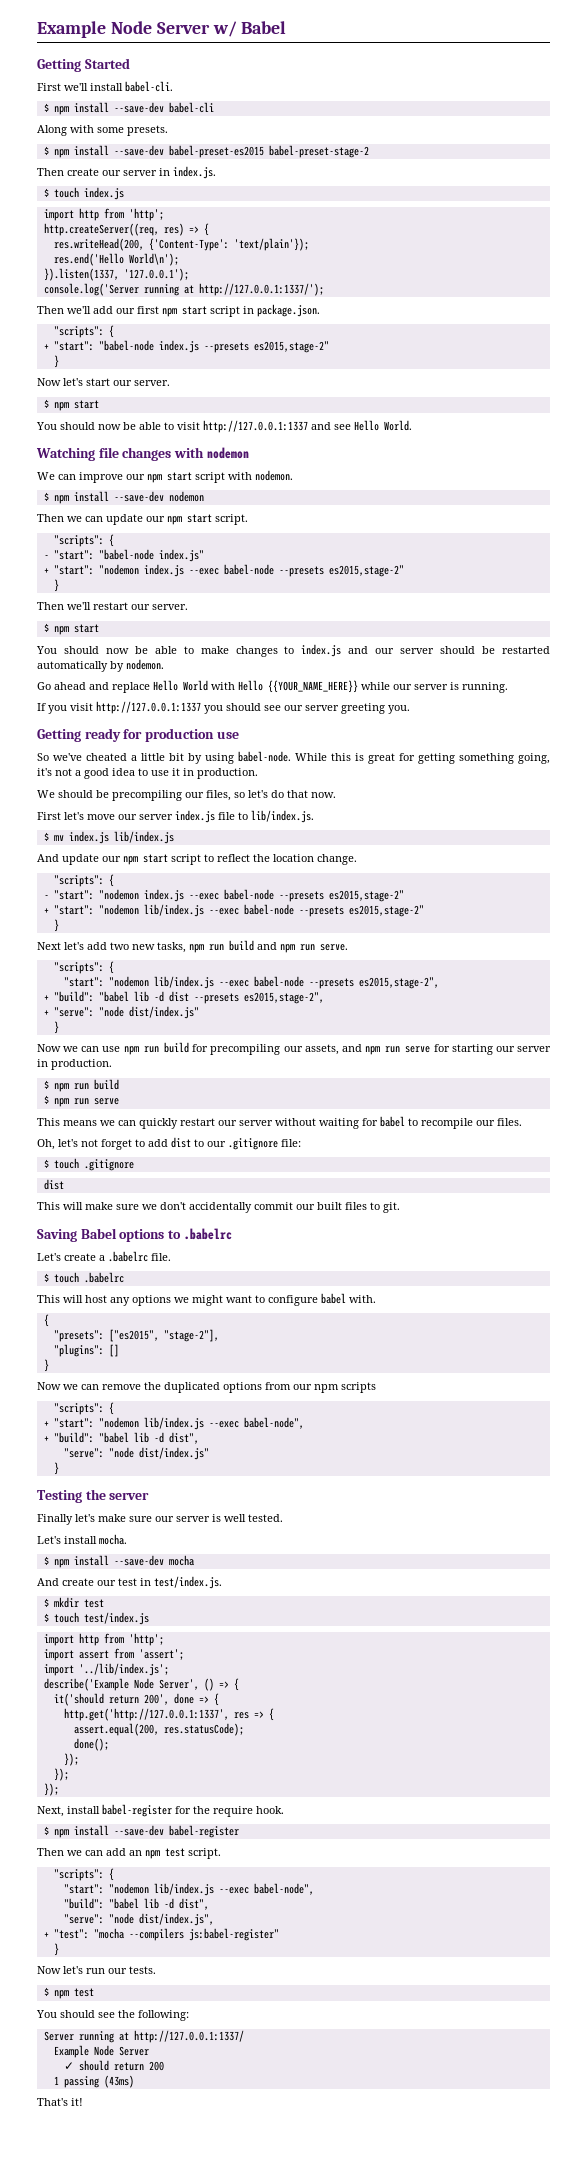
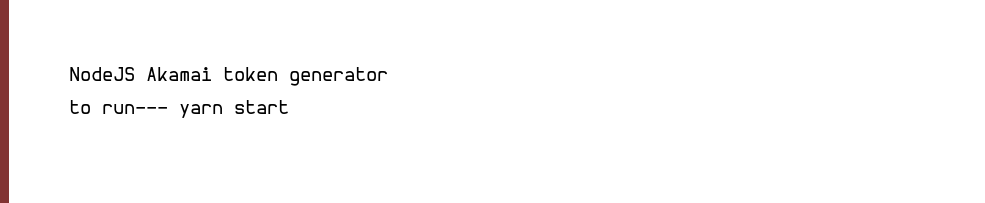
[37,21,287,38] [37,58,130,72] [37,81,173,92] [43,102,214,115] [37,125,168,136] [43,145,369,158] [37,166,216,179] [43,187,124,200] [43,208,164,221] [43,223,209,236] [53,238,309,251] [53,253,179,266] [43,268,189,281] [43,283,324,296] [37,304,320,317] [53,325,114,338] [43,340,329,353] [53,355,59,368] [37,378,170,386] [43,399,99,411] [36,420,412,433] [36,447,249,461] [37,470,293,483] [43,491,204,504] [37,514,248,525] [53,534,114,547] [43,549,204,562] [43,564,404,577] [53,579,59,592] [37,602,188,610] [43,623,99,635] [36,644,550,657] [37,659,164,672] [37,680,508,693] [37,701,410,714] [37,728,239,742] [37,751,550,764] [37,768,258,779] [37,790,336,801] [37,810,314,823] [43,831,174,844] [37,854,357,865] [53,874,114,887] [43,889,404,902] [43,904,424,917] [53,919,59,932] [37,940,348,953] [53,961,114,974] [63,976,439,989] [43,991,324,1004] [43,1006,199,1019] [53,1021,59,1034] [37,1042,551,1055] [37,1059,112,1070] [43,1079,119,1092] [43,1095,119,1107] [37,1116,522,1129] [37,1137,301,1150] [43,1158,134,1171] [43,1179,64,1190] [37,1202,400,1213] [37,1228,232,1242] [37,1251,171,1262] [43,1272,124,1283] [37,1293,376,1306] [43,1314,49,1327] [53,1329,219,1342] [53,1344,119,1357] [43,1359,49,1372] [37,1382,376,1393] [53,1402,114,1415] [43,1417,304,1430] [43,1432,199,1444] [63,1447,209,1460] [53,1462,59,1475] [37,1489,150,1503] [37,1514,283,1525] [37,1534,127,1545] [43,1555,194,1568] [37,1576,222,1589] [43,1597,104,1608] [43,1612,149,1625] [43,1633,164,1646] [43,1648,184,1661] [43,1663,169,1676] [43,1678,239,1691] [53,1693,219,1706] [63,1708,274,1721] [73,1723,244,1736] [73,1738,109,1751] [63,1753,79,1766] [53,1768,69,1781] [43,1783,59,1796] [37,1804,284,1817] [43,1825,239,1838] [37,1848,221,1859] [53,1868,114,1881] [63,1883,314,1896] [63,1898,209,1910] [63,1913,214,1926] [43,1928,279,1941] [53,1943,59,1956] [37,1966,156,1974] [43,1987,94,1999] [36,2010,189,2021] [43,2030,244,2043] [53,2045,149,2058] [63,2060,164,2071] [53,2075,134,2088] [37,2098,83,2106] Example Node Server w/ Babel // Getting Started // First we'll install babel-cli. // $ npm install --save-dev babel-cli // Along with some presets. // $ npm install --save-dev babel-preset-es2015 babel-preset-stage-2 // Then create our server in index.js. // $ touch index.js // import http from 'http'; // http.createServer((req, res) => { // res.writeHead(200, {'Content-Type': 'text/plain'}); // res.end('Hello World\n'); // }).listen(1337, '127.0.0.1'); // console.log('Server running at http://127.0.0.1:1337/'); // Then we'll add our first npm start script in package.json. // "scripts": { // + "start": "babel-node index.js --presets es2015,stage-2" // } // Now let's start our server. // $ npm start // You should now be able to visit http://127.0.0.1:1337 and see Hello World. // Watching file changes with nodemon // We can improve our npm start script with nodemon. // $ npm install --save-dev nodemon // Then we can update our npm start script. // "scripts": { // - "start": "babel-node index.js" // + "start": "nodemon index.js --exec babel-node --presets es2015,stage-2" // } // Then we'll restart our server. // $ npm start // You should now be able to make changes to index.js and our server should be restarted automatically by nodemon. // Go ahead and replace Hello World with Hello {{YOUR_NAME_HERE}} while our server is running. // If you visit http://127.0.0.1:1337 you should see our server greeting you. // Getting ready for production use // So we've cheated a little bit by using babel-node. While this is great for getting something going, it's not a good idea to use it in production. // We should be precompiling our files, so let's do that now. // First let's move our server index.js file to lib/index.js. // $ mv index.js lib/index.js // And update our npm start script to reflect the location change. // "scripts": { // - "start": "nodemon index.js --exec babel-node --presets es2015,stage-2" // + "start": "nodemon lib/index.js --exec babel-node --presets es2015,stage-2" // } // Next let's add two new tasks, npm run build and npm run serve. // "scripts": { // "start": "nodemon lib/index.js --exec babel-node --presets es2015,stage-2", // + "build": "babel lib -d dist --presets es2015,stage-2", // + "serve": "node dist/index.js" // } // Now we can use npm run build for precompiling our assets, and npm run serve for starting our server in production. // $ npm run build // $ npm run serve // This means we can quickly restart our server without waiting for babel to recompile our files. // Oh, let's not forget to add dist to our .gitignore file: // $ touch .gitignore // dist // This will make sure we don't accidentally commit our built files to git. // Saving Babel options to .babelrc // Let's create a .babelrc file. // $ touch .babelrc // This will host any options we might want to configure babel with. // { // "presets": ["es2015", "stage-2"], // "plugins": [] // } // Now we can remove the duplicated options from our npm scripts // "scripts": { // + "start": "nodemon lib/index.js --exec babel-node", // + "build": "babel lib -d dist", // "serve": "node dist/index.js" // } // Testing the server // Finally let's make sure our server is well tested. // Let's install mocha. // $ npm install --save-dev mocha // And create our test in test/index.js. // $ mkdir test // $ touch test/index.js // import http from 'http'; // import assert from 'assert'; // import '../lib/index.js'; // describe('Example Node Server', () => { // it('should return 200', done => { // http.get('http://127.0.0.1:1337', res => { // assert.equal(200, res.statusCode); // done(); // }); // }); // }); // Next, install babel-register for the require hook. // $ npm install --save-dev babel-register // Then we can add an npm test script. // "scripts": { // "start": "nodemon lib/index.js --exec babel-node", // "build": "babel lib -d dist", // "serve": "node dist/index.js", // + "test": "mocha --compilers js:babel-register" // } // Now let's run our tests. // $ npm test // You should see the following: // Server running at http://127.0.0.1:1337/ // Example Node Server // ✓ should return 200 // 1 passing (43ms) // That's it! -> [69,67,388,86] [69,100,289,118] NodeJS Akamai token generator // to run--- yarn start

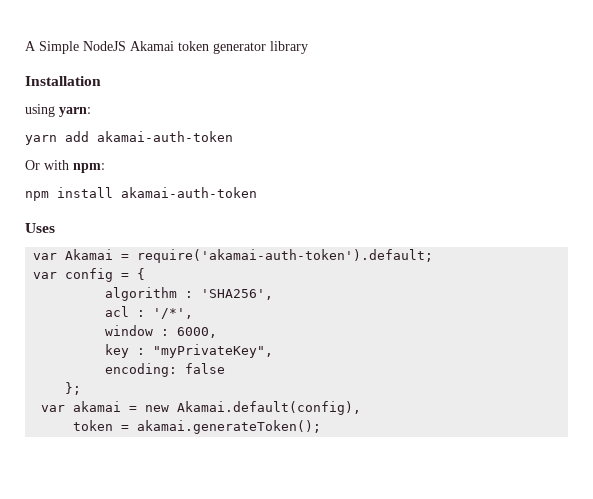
(69, 74) none -> [25,41,79,54] A Simple
[69,100,289,118] // to run--- yarn start -> [270,41,308,54] [25,76,101,86] [25,104,91,117] [25,131,233,145] [25,160,105,173] [25,187,257,201] [25,223,55,233] [33,249,434,263] [33,268,146,282] [105,287,274,301] [105,306,194,319] [105,325,218,338] [105,344,274,358] [105,363,226,377] [65,382,82,395] [41,401,362,415] [73,420,322,434] library // Installation // using yarn: // yarn add akamai-auth-token // Or with npm: // npm install akamai-auth-token // Uses // var Akamai = require('akamai-auth-token').default; // var config = { // algorithm : 'SHA256', // acl : '/*', // window : 6000, // key : "myPrivateKey", // encoding: false // }; // var akamai = new Akamai.default(config), // token = akamai.generateToken();

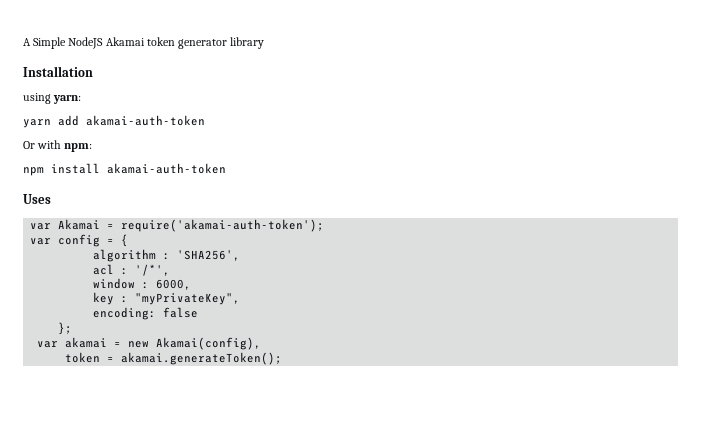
[137,249,434,263] require('akamai-auth-token').default; -> [121,219,325,232] require('akamai-auth-token');
[177,401,362,415] Akamai.default(config), -> [156,337,262,350] Akamai(config),

